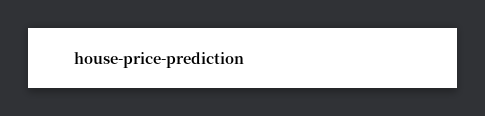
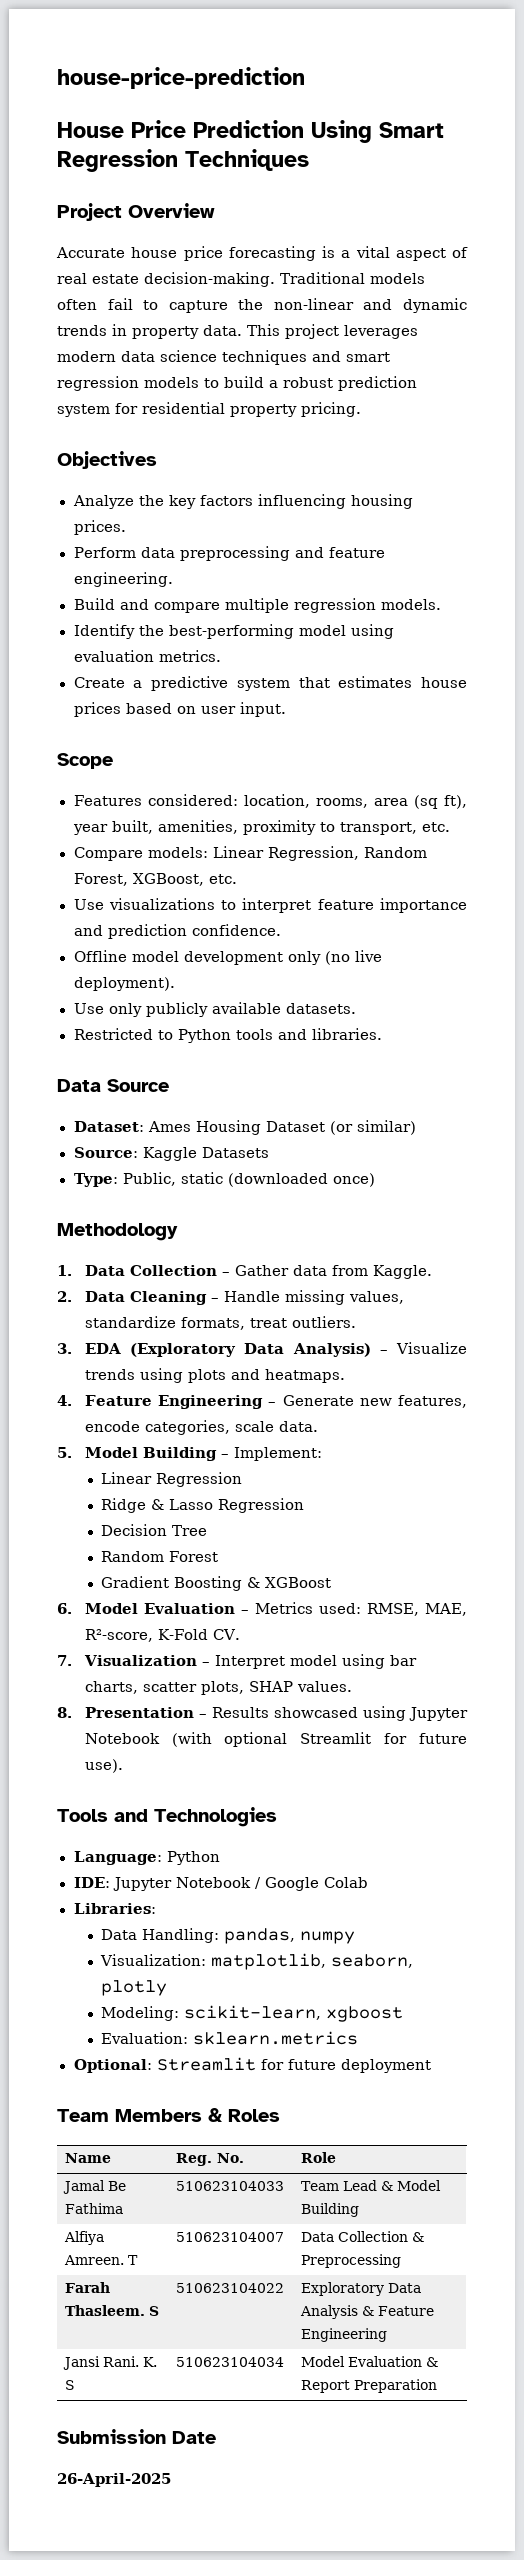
(244, 60) none -> [57,120,444,143] [57,149,309,172] [57,203,215,221] [56,246,468,261] [57,272,425,287] [57,298,467,313] [57,324,418,339] [57,350,390,365] [57,376,417,391] [57,402,361,417] [57,451,157,469] [72,494,413,509] [73,520,126,535] [73,546,385,561] [73,572,173,587] [73,598,441,613] [73,624,394,639] [73,650,221,662] [73,676,467,691] [73,702,286,717] [57,753,113,769] [73,794,467,809] [72,820,450,835] [73,846,427,861] [73,873,237,886] [73,898,468,913] [73,924,281,939] [73,950,382,965] [73,977,175,991] [73,1002,356,1017] [73,1028,382,1043] [57,1079,169,1092] [73,1120,416,1135] [73,1147,269,1161] [73,1172,376,1187] [57,1223,178,1241] [57,1265,432,1279] [57,1290,404,1305] [84,1316,356,1330] [57,1342,467,1357] [84,1368,345,1383] [57,1395,467,1409] [84,1420,318,1435] [57,1447,322,1461] [101,1472,243,1487] [101,1498,305,1513] [101,1524,208,1536] [101,1551,219,1562] [101,1576,332,1591] [57,1602,467,1616] [84,1629,240,1642] [57,1654,417,1669] [84,1681,352,1695] [57,1706,468,1721] [84,1732,467,1747] [84,1759,123,1773] [57,1807,277,1827] [73,1851,220,1865] [73,1877,368,1891] [73,1903,156,1914] [101,1928,356,1944] [100,1953,414,1970] [101,1980,168,1996] [101,2005,404,2022] [101,2031,359,2045] [73,2057,431,2073] [57,2108,280,2122] [65,2153,112,2163] [176,2153,245,2166] [301,2152,337,2163] [63,2180,127,2194] [65,2203,124,2214] [176,2181,285,2191] [301,2180,442,2191] [301,2203,360,2217] [64,2231,105,2245] [64,2255,139,2265] [176,2232,285,2242] [301,2231,425,2242] [301,2254,402,2268] [65,2282,111,2293] [65,2305,160,2316] [176,2283,285,2293] [301,2282,422,2296] [300,2305,435,2319] [301,2328,388,2342] [63,2356,158,2370] [65,2380,76,2390] [176,2357,285,2367] [301,2356,439,2367] [301,2379,438,2393] [57,2429,216,2444] [57,2473,171,2487] // House Price Prediction Using Smart Regression Techniques // Project Overview // Accurate house price forecasting is a vital aspect of real estate decision-making. Traditional models often fail to capture the non-linear and dynamic trends in property data. This project leverages modern data science techniques and smart regression models to build a robust prediction system for residential property pricing. // Objectives // Analyze the key factors influencing housing prices. // Perform data preprocessing and feature engineering. // Build and compare multiple regression models. // Identify the best-performing model using evaluation metrics. // Create a predictive system that estimates house prices based on user input. // Scope // Features considered: location, rooms, area (sq ft), year built, amenities, proximity to transport, etc. // Compare models: Linear Regression, Random Forest, XGBoost, etc. // Use visualizations to interpret feature importance and prediction confidence. // Offline model development only (no live deployment). // Use only publicly available datasets. // Restricted to Python tools and libraries. // Data Source // Dataset: Ames Housing Dataset (or similar) // Source: Kaggle Datasets // Type: Public, static (downloaded once) // Methodology // 1. Data Collection – Gather data from Kaggle. // 2. Data Cleaning – Handle missing values, standardize formats, treat outliers. // 3. EDA (Exploratory Data Analysis) – Visualize trends using plots and heatmaps. // 4. Feature Engineering – Generate new features, encode categories, scale data. // 5. Model Building – Implement: // Linear Regression // Ridge & Lasso Regression // Decision Tree // Random Forest // Gradient Boosting & XGBoost // 6. Model Evaluation – Metrics used: RMSE, MAE, R²-score, K-Fold CV. // 7. Visualization – Interpret model using bar charts, scatter plots, SHAP values. // 8. Presentation – Results showcased using Jupyter Notebook (with optional Streamlit for future use). // Tools and Technologies // Language: Python // IDE: Jupyter Notebook / Google Colab // Libraries: // Data Handling: pandas, numpy // Visualization: matplotlib, seaborn, plotly // Modeling: scikit-learn, xgboost // Evaluation: sklearn.metrics // Optional: Streamlit for future deployment // Team Members & Roles // Name | Reg. No. | Role // Jamal Be Fathima | 510623104033 | Team Lead & Model Building // Alfiya Amreen. T | 510623104007 | Data Collection & Preprocessing // Farah Thasleem. S | 510623104022 | Exploratory Data Analysis & Feature Engineering // Jansi Rani. K. S | 510623104034 | Model Evaluation & Report Preparation // Submission Date // 26-April-2025

